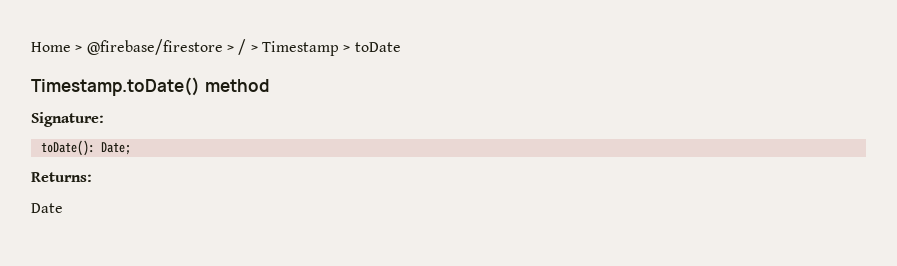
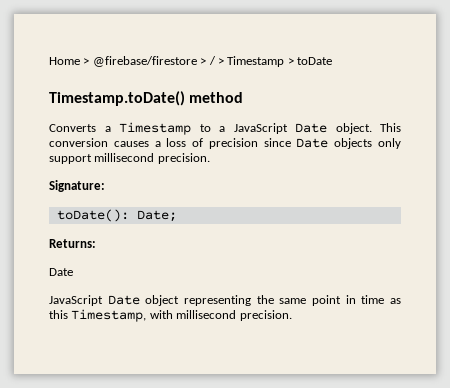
(269, 85) none -> [49,122,401,135] [49,138,401,149] [49,153,210,164] // Converts a Timestamp to a JavaScript Date object. This conversion causes a loss of precision since Date objects only support millisecond precision.
(63, 208) none -> [49,295,401,306] [49,309,292,322] // JavaScript Date object representing the same point in time as this Timestamp, with millisecond precision.

